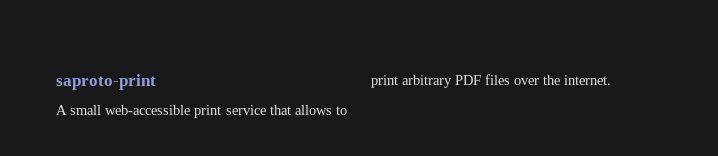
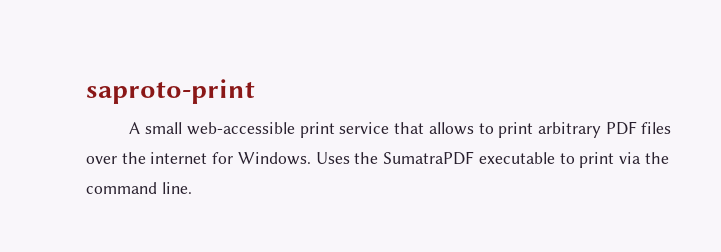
[564,75,611,85] internet. -> [150,151,669,168] [86,182,192,194] internet for Windows. Uses the SumatraPDF executable to print via the command line.

